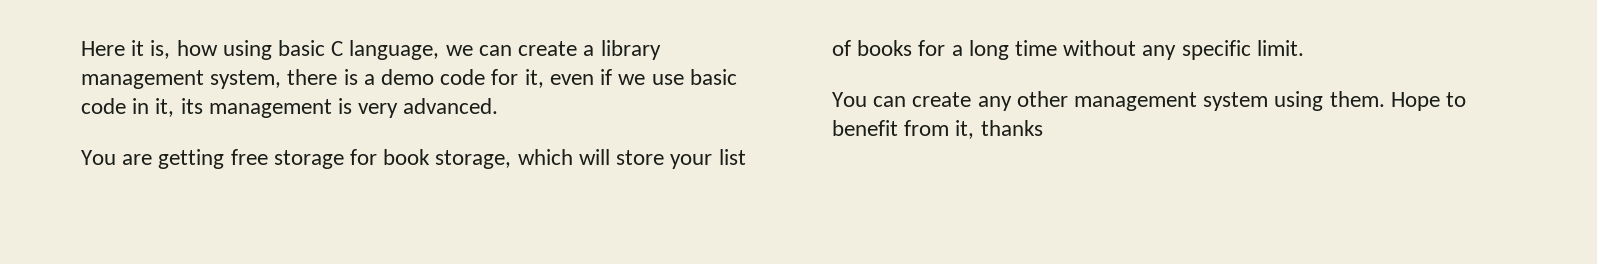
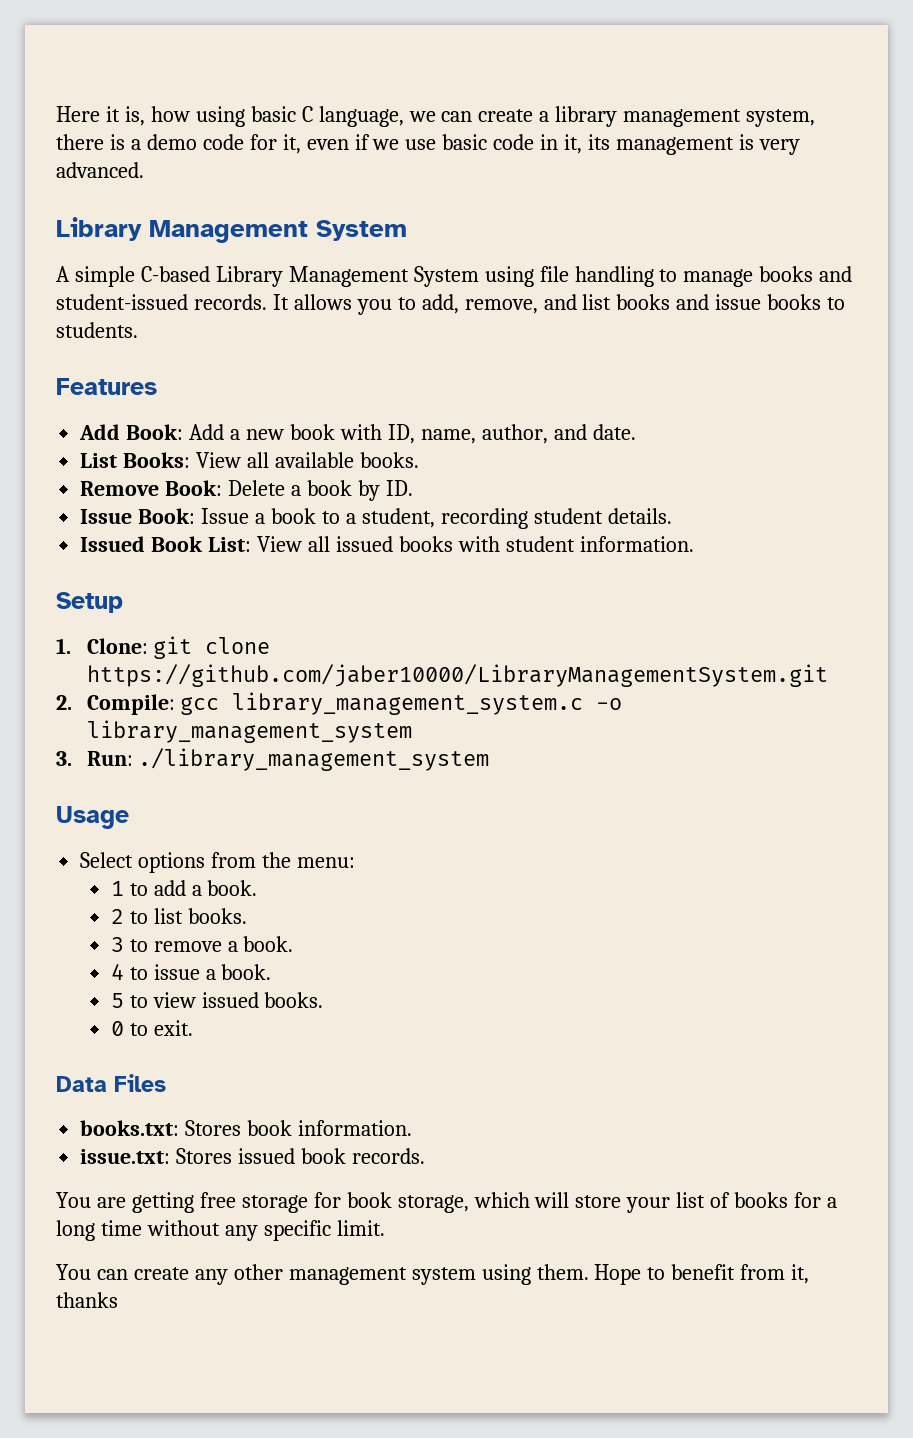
(499, 106) none -> [56,217,407,243] [56,266,853,287] [56,294,846,315] [56,322,138,338] [56,378,157,395] [79,424,636,444] [80,452,419,468] [80,480,413,501] [80,508,672,529] [80,536,694,552] [56,592,123,613] [56,636,271,659] [86,664,828,687] [56,692,623,715] [86,720,412,743] [56,748,490,771] [56,806,129,829] [80,852,355,873] [110,880,258,896] [110,908,247,924] [110,936,294,952] [110,964,272,980] [110,992,324,1008] [110,1020,193,1036] [56,1074,166,1092] [80,1120,413,1136] [80,1148,425,1164] // Library Management System // A simple C-based Library Management System using file handling to manage books and student-issued records. It allows you to add, remove, and list books and issue books to students. // Features // Add Book: Add a new book with ID, name, author, and date. // List Books: View all available books. // Remove Book: Delete a book by ID. // Issue Book: Issue a book to a student, recording student details. // Issued Book List: View all issued books with student information. // Setup // 1. Clone: git clone https://github.com/jaber10000/LibraryManagementSystem.git // 2. Compile: gcc library_management_system.c -o library_management_system // 3. Run: ./library_management_system // Usage // Select options from the menu: // 1 to add a book. // 2 to list books. // 3 to remove a book. // 4 to issue a book. // 5 to view issued books. // 0 to exit. // Data Files // books.txt: Stores book information. // issue.txt: Stores issued book records.

